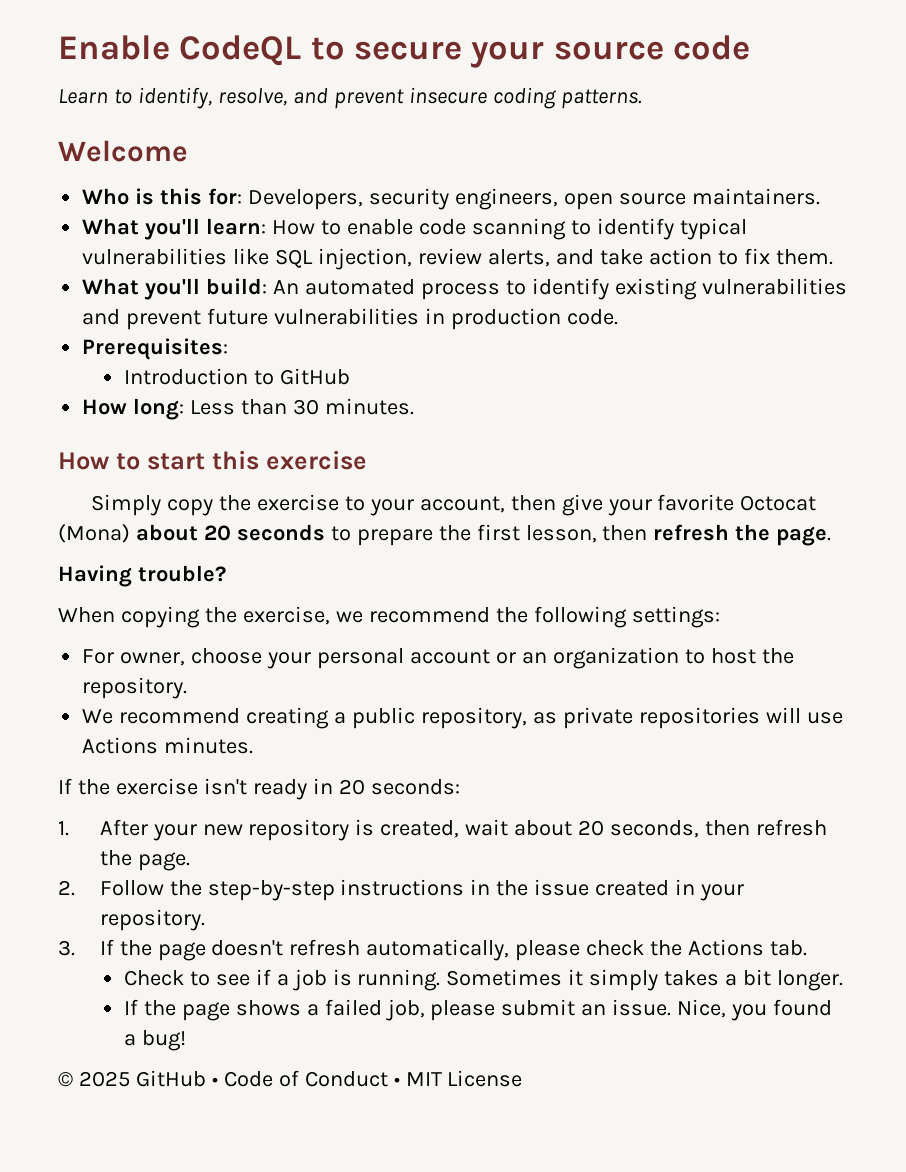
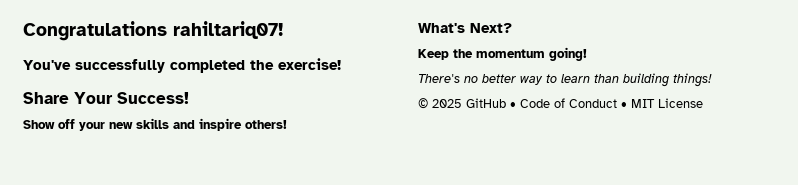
[58,35,750,68] [58,87,642,109] [58,140,188,162] [82,188,820,210] [82,218,747,240] [82,248,833,270] [82,278,847,300] [82,308,618,330] [82,338,229,360] [123,368,350,385] [82,398,414,420] [58,450,367,470] [91,494,817,516] [58,524,832,546] [58,565,226,587] [58,606,720,628] [82,647,794,669] [82,677,188,699] [82,707,843,729] [82,737,254,754] [58,778,460,800] [58,819,828,841] [99,850,190,871] [58,879,745,901] [99,909,205,931] [58,939,808,961] [123,969,844,991] [123,999,833,1021] [123,1030,186,1051] Enable CodeQL to secure your source code // Learn to identify, resolve, and prevent insecure coding patterns. // Welcome // Who is this for: Developers, security engineers, open source maintainers. // What you'll learn: How to enable code scanning to identify typical vulnerabilities like SQL injection, review alerts, and take action to fix them. // What you'll build: An automated process to identify existing vulnerabilities and prevent future vulnerabilities in production code. // Prerequisites: // Introduction to GitHub // How long: Less than 30 minutes. // How to start this exercise // Simply copy the exercise to your account, then give your favorite Octocat (Mona) about 20 seconds to prepare the first lesson, then refresh the page. // Having trouble? // When copying the exercise, we recommend the following settings: // For owner, choose your personal account or an organization to host the repository. // We recommend creating a public repository, as private repositories will use Actions minutes. // If the exercise isn't ready in 20 seconds: // 1. After your new repository is created, wait about 20 seconds, then refresh the page. // 2. Follow the step-by-step instructions in the issue created in your repository. // 3. If the page doesn't refresh automatically, please check the Actions tab. // Check to see if a job is running. Sometimes it simply takes a bit longer. // If the page shows a failed job, please submit an issue. Nice, you found a bug! -> [23,21,283,41] [23,58,341,73] [23,92,189,104] [23,118,287,131] [418,23,512,33] [418,47,587,61] [418,73,712,87] Congratulations rahiltariq07! // You've successfully completed the exercise! // Share Your Success! // Show off your new skills and inspire others! // What's Next? // Keep the momentum going! // There's no better way to learn than building things!

